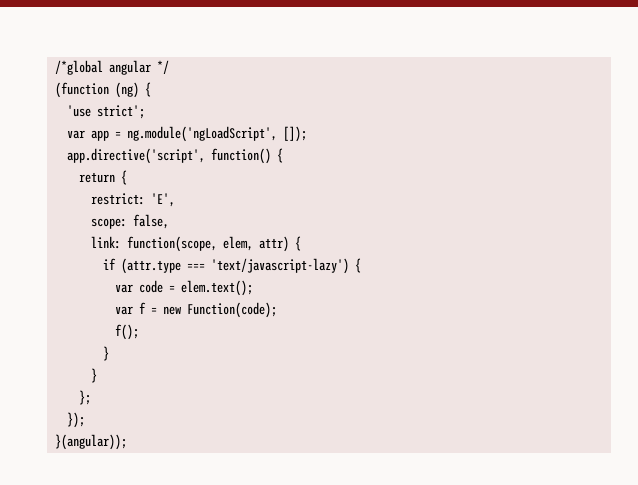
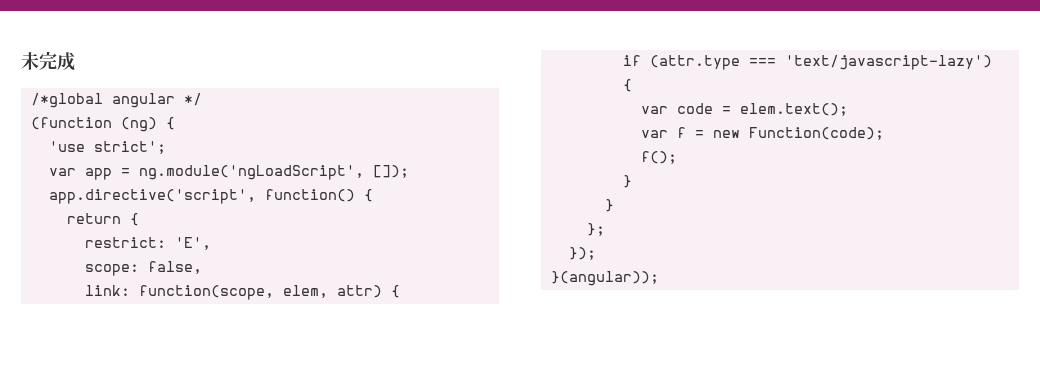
(55, 67) none -> [21,51,75,71] 未完成 //

